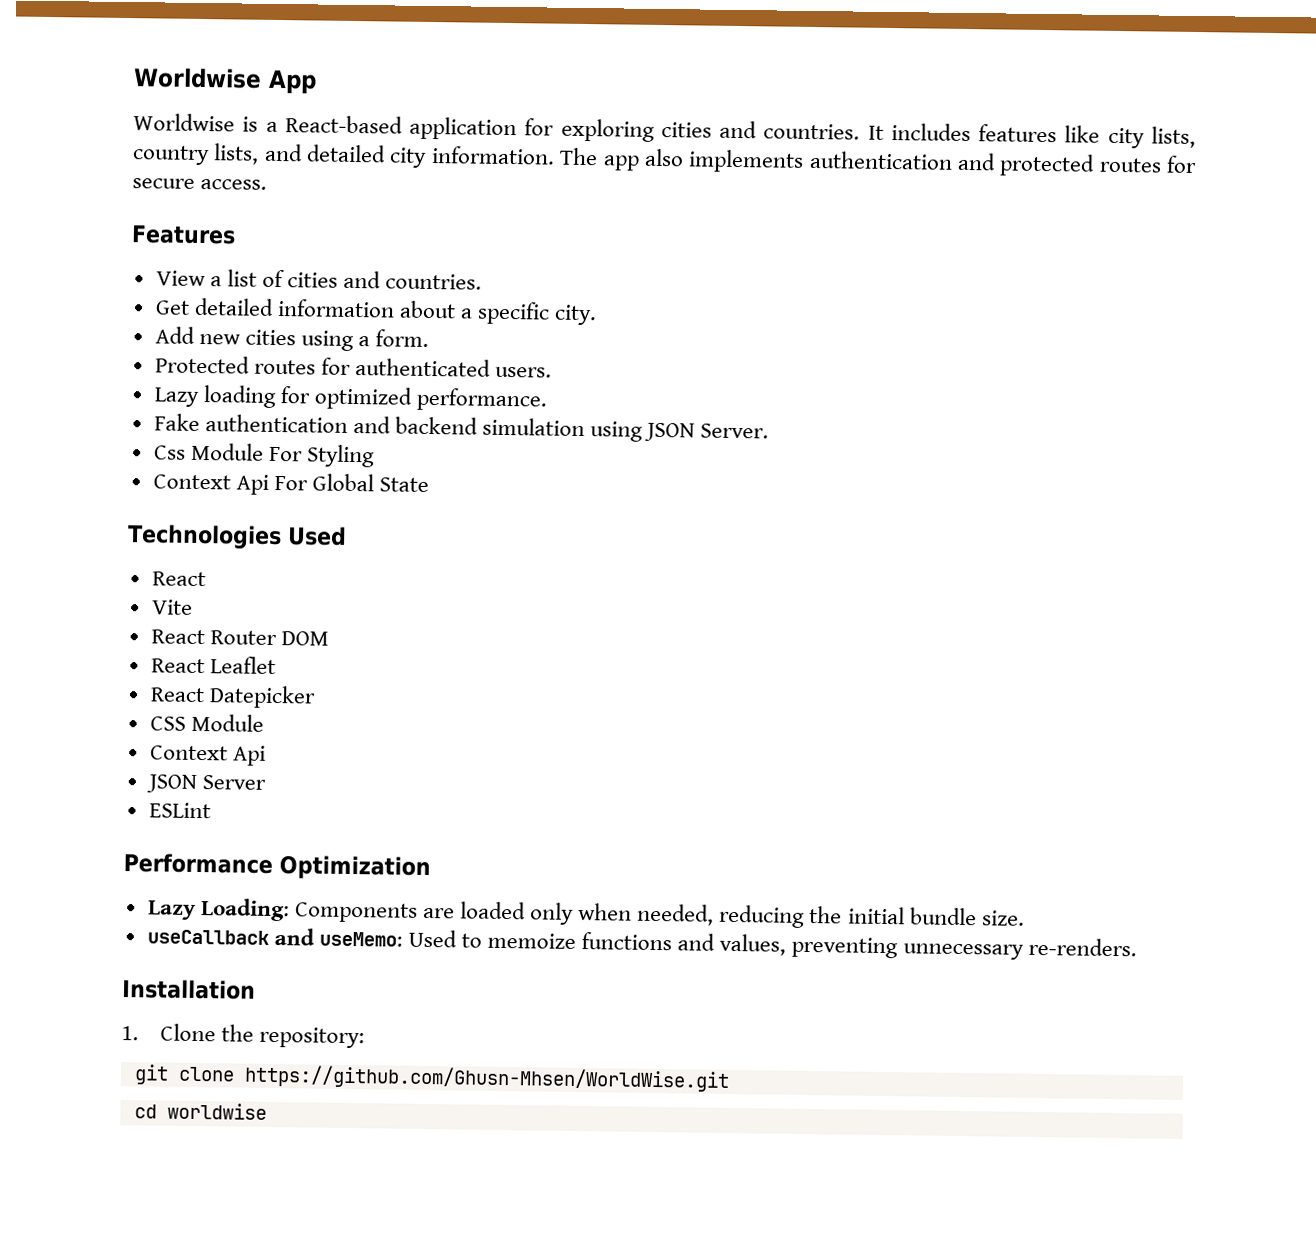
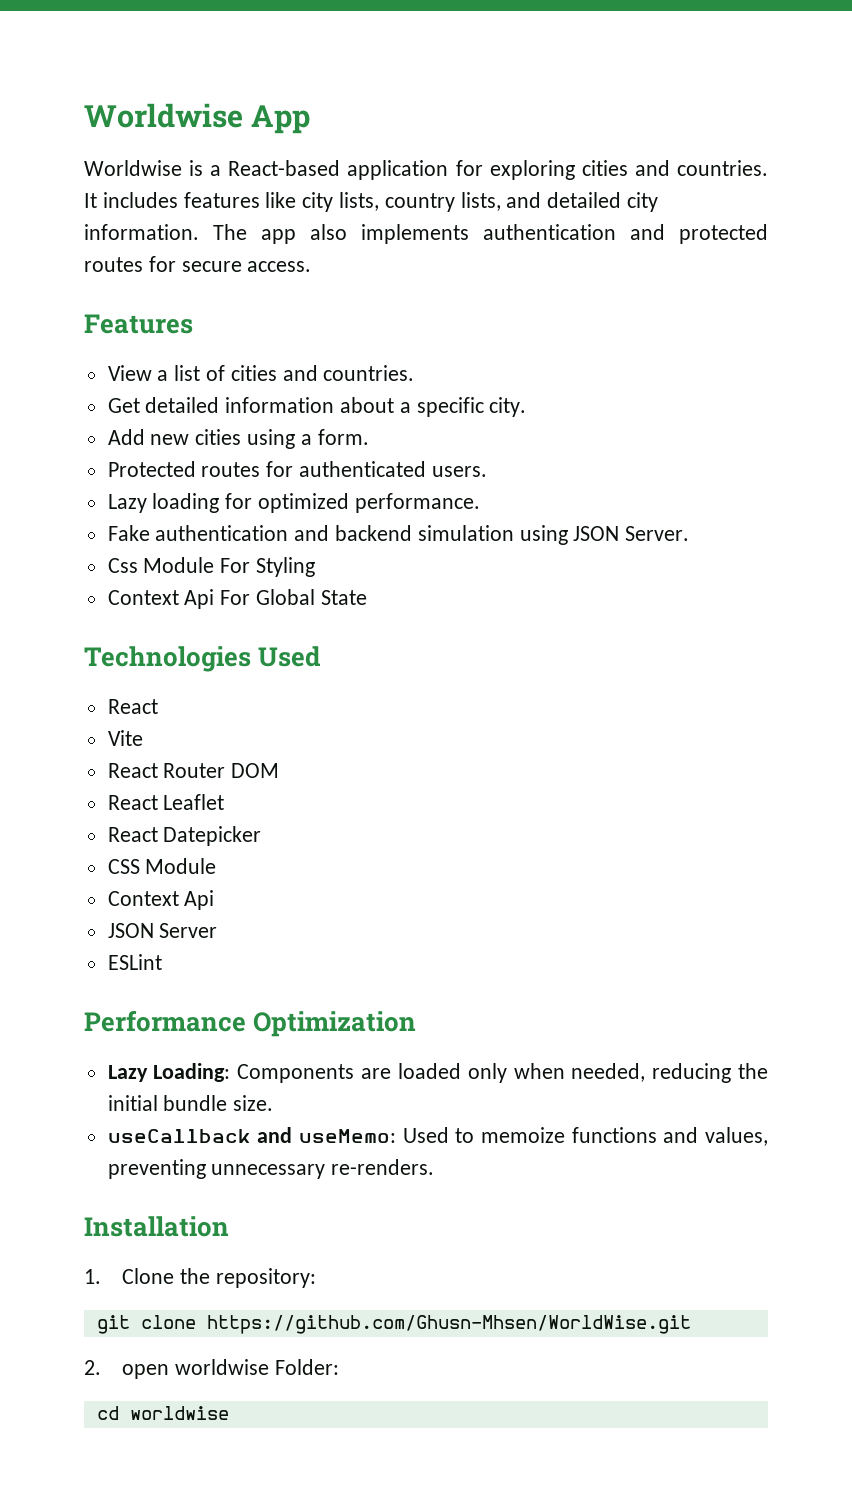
(730, 1078) none -> [84,1359,339,1379] // 2. open worldwise Folder:

